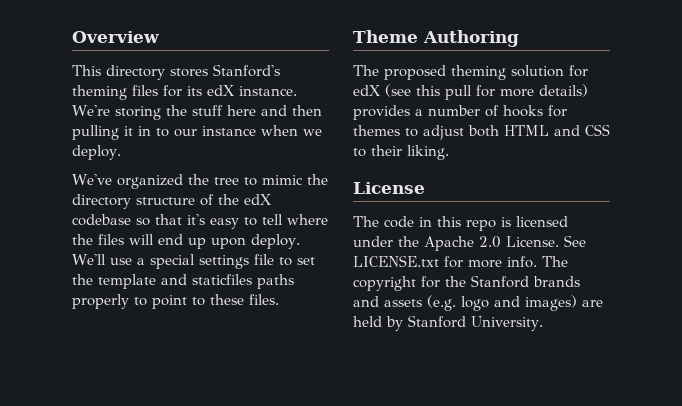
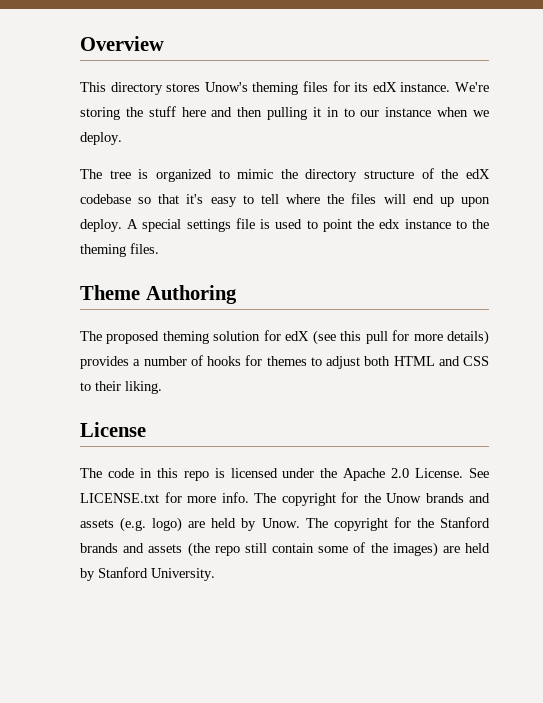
[213,64,280,77] Stanford's -> [204,82,248,92] Unow's
[72,174,239,189] We've organized the tree -> [80,169,212,182] The tree is organized
[72,254,315,269] [72,274,294,289] [72,294,244,309] We'll use a special settings file to set the template and staticfiles paths properly to point to these -> [127,218,489,232] [80,244,126,257] A special settings file is used to point the edx instance to the theming
[471,275,580,288] [353,295,520,311] Stanford brands and assets (e.g. logo and -> [386,493,490,503] [80,517,490,532] [80,542,388,557] Unow brands and assets (e.g. logo) are held by Unow. The copyright for the Stanford brands and assets (the repo still contain some of the

